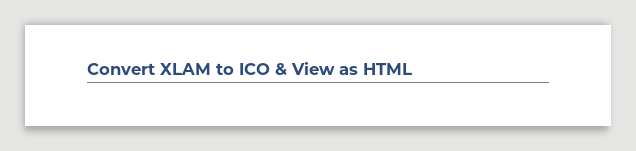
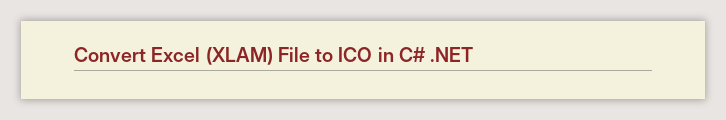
[160,62,412,75] XLAM to ICO & View as HTML -> [151,47,474,65] Excel (XLAM) File to ICO in C# .NET

